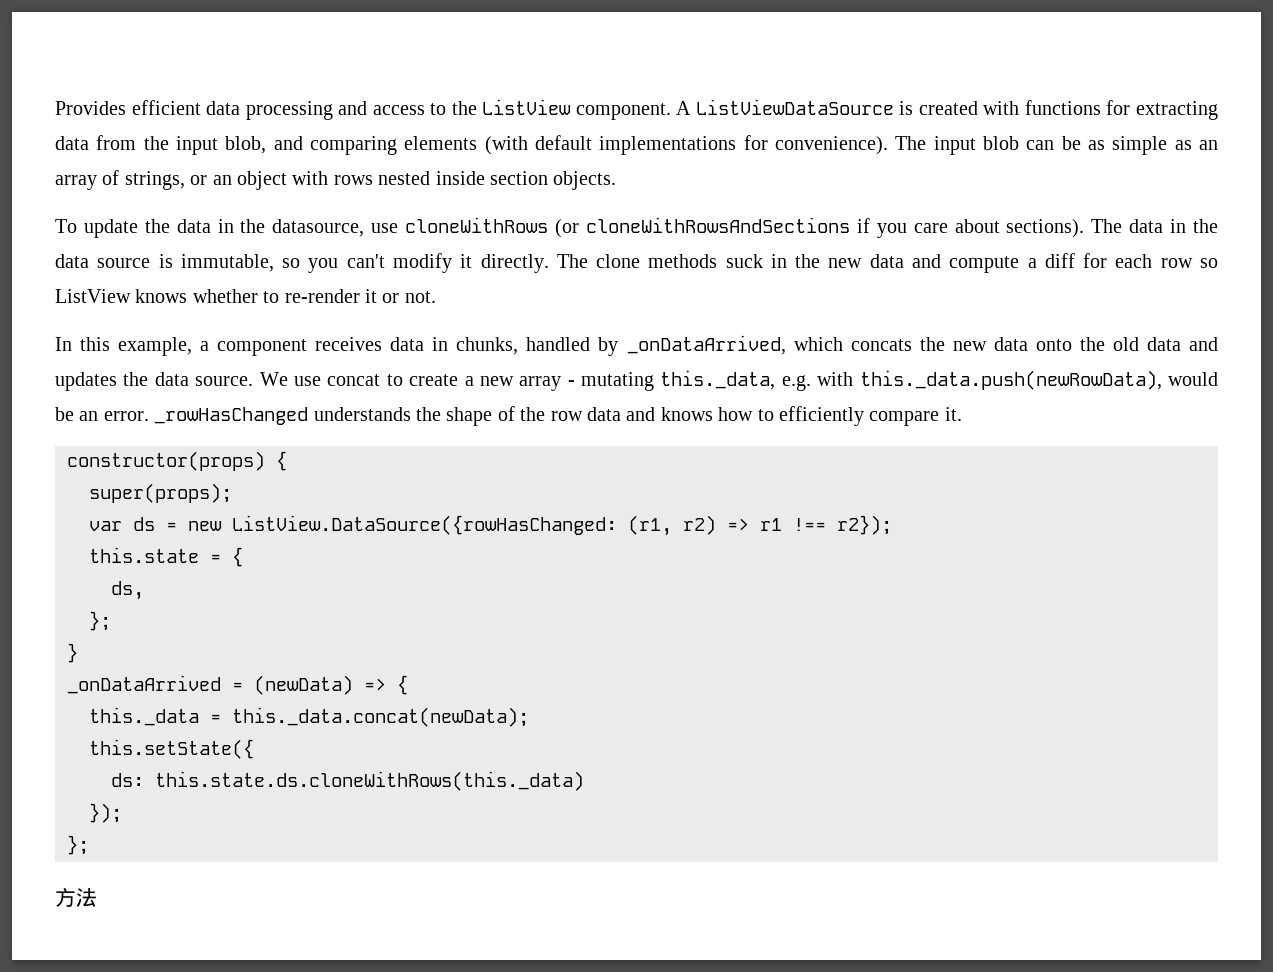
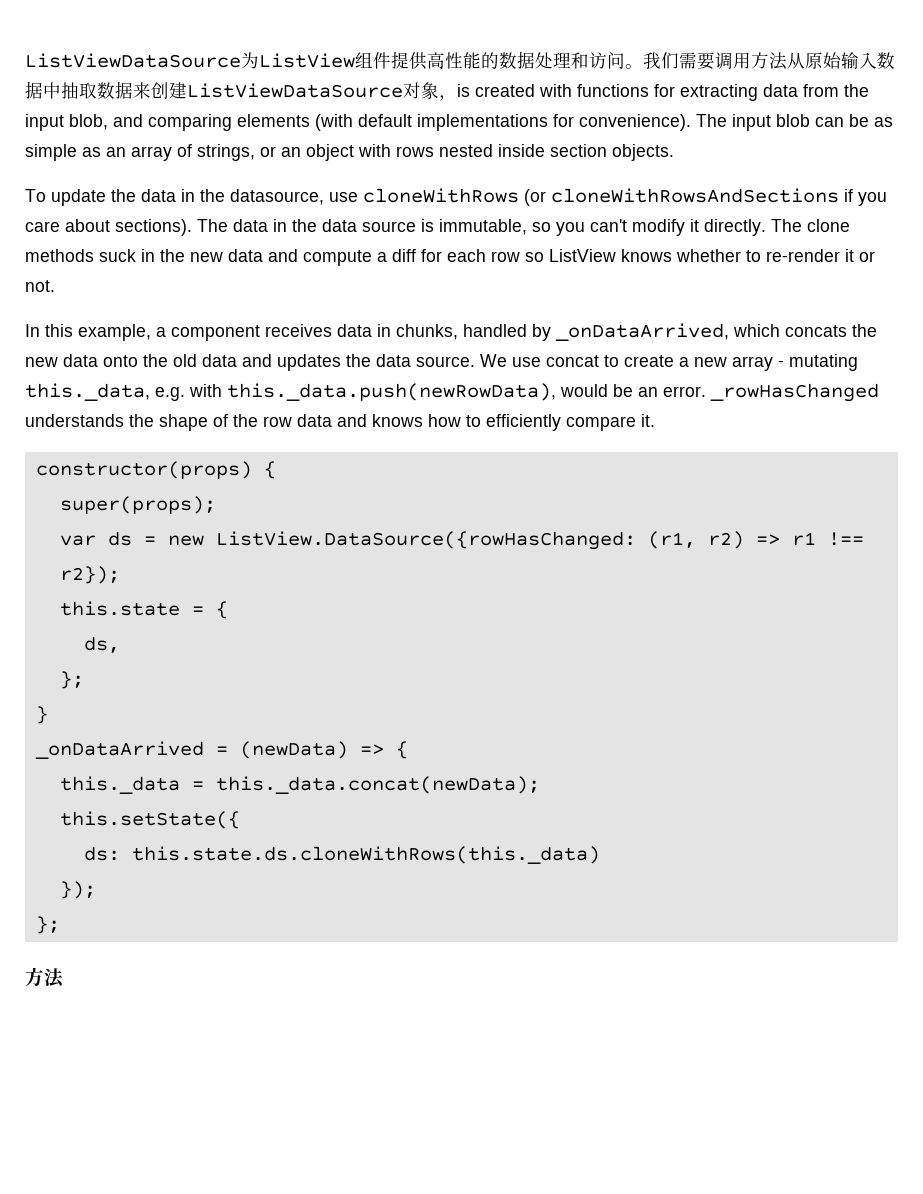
[55,99,894,120] Provides efficient data processing and access to the ListView component. A ListViewDataSource -> [25,51,895,70] [25,81,457,101] ListViewDataSource为ListView组件提供高性能的数据处理和访问。我们需要调用方法从原始输入数据中抽取数据来创建ListViewDataSource对象，

